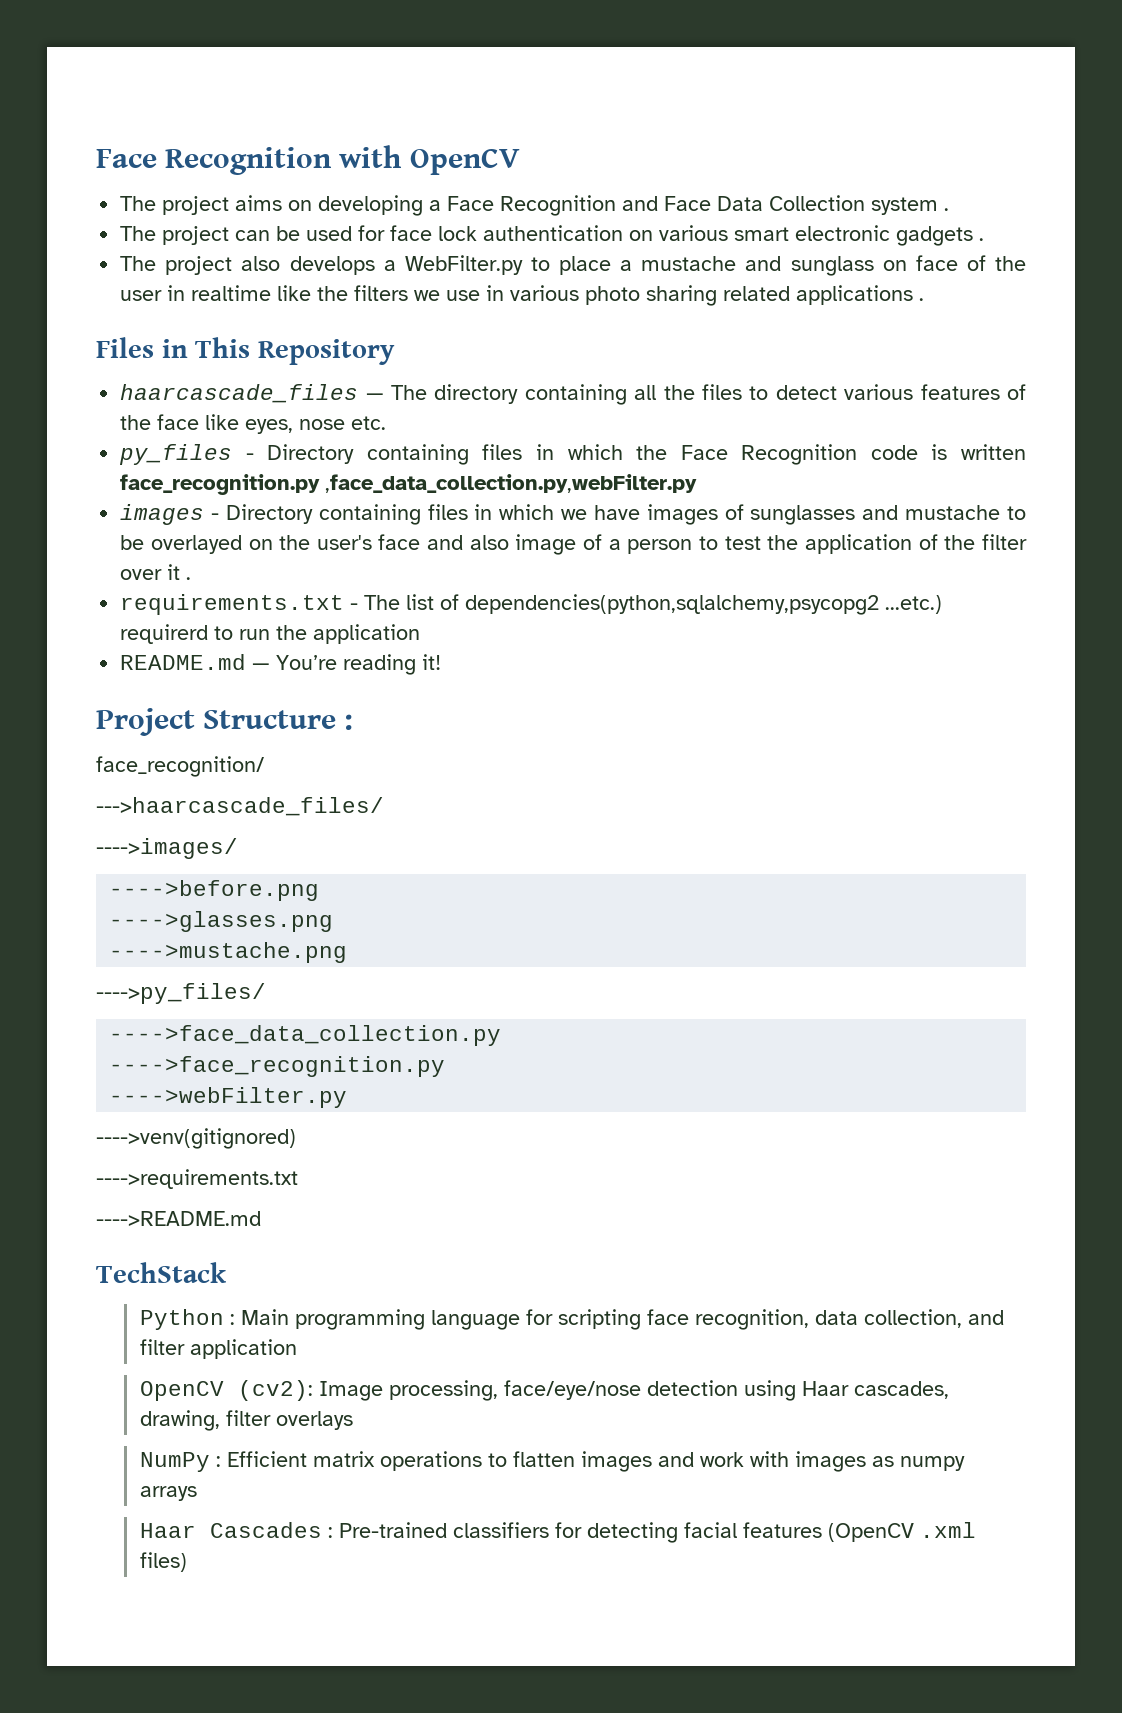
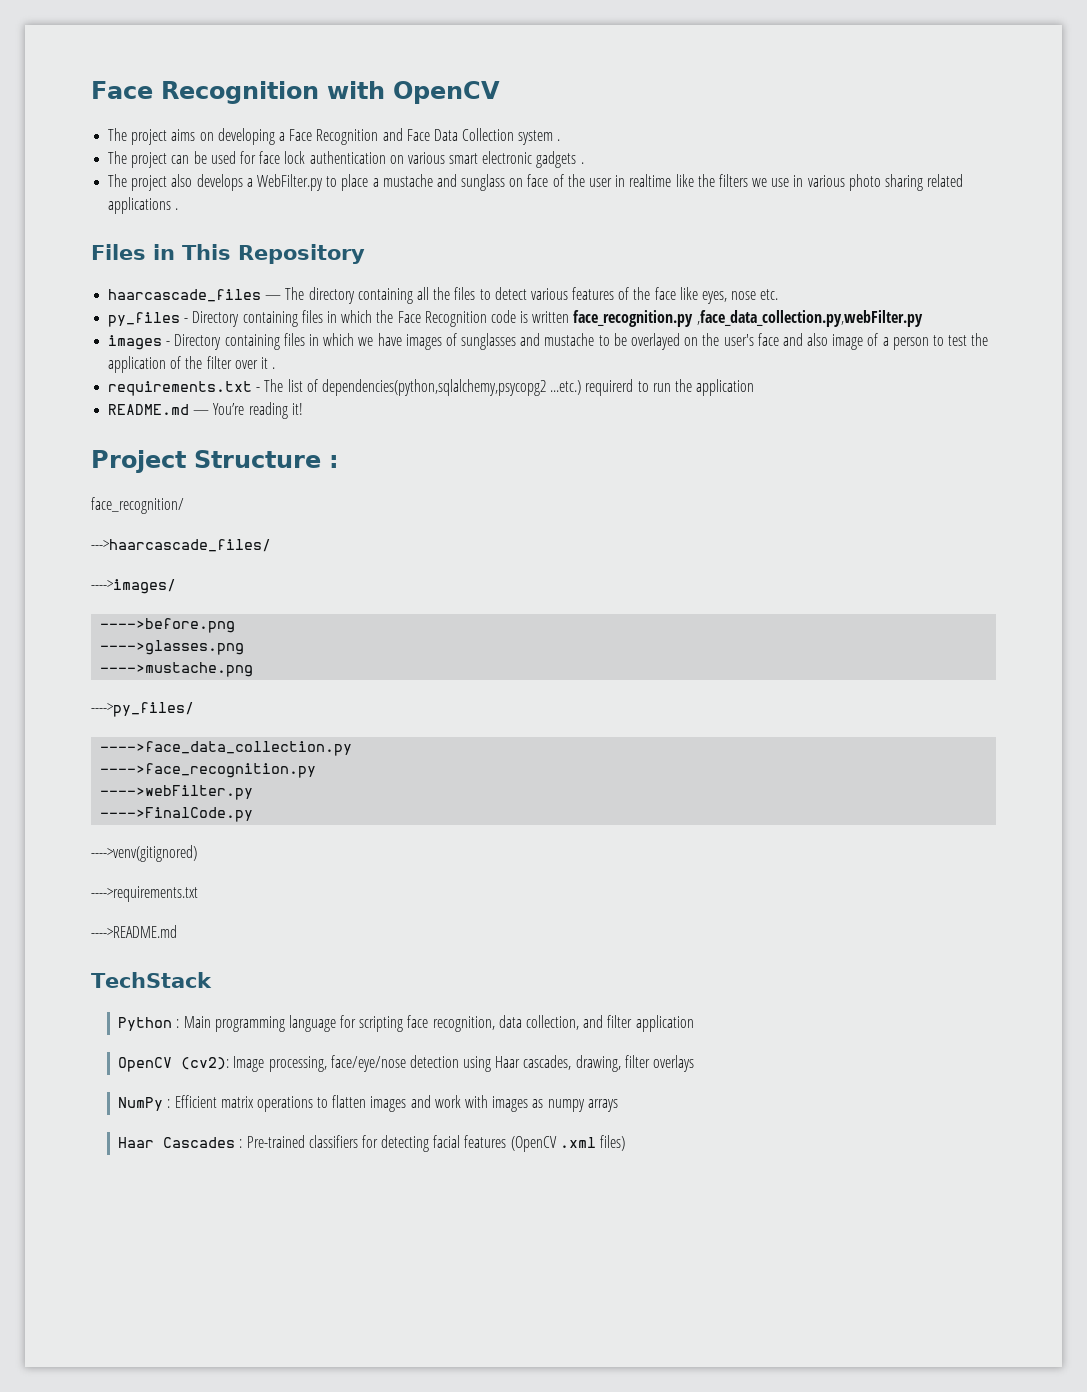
(348, 1097) none -> [100,807,254,822] // ---->FinalCode.py

